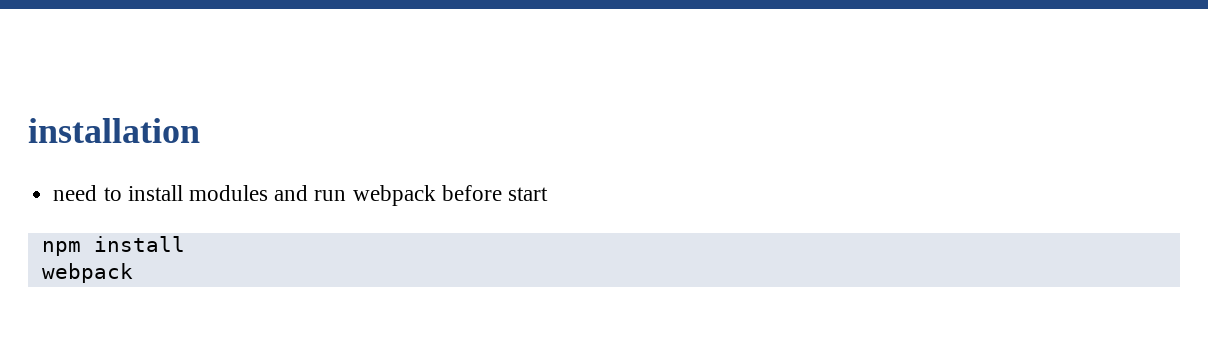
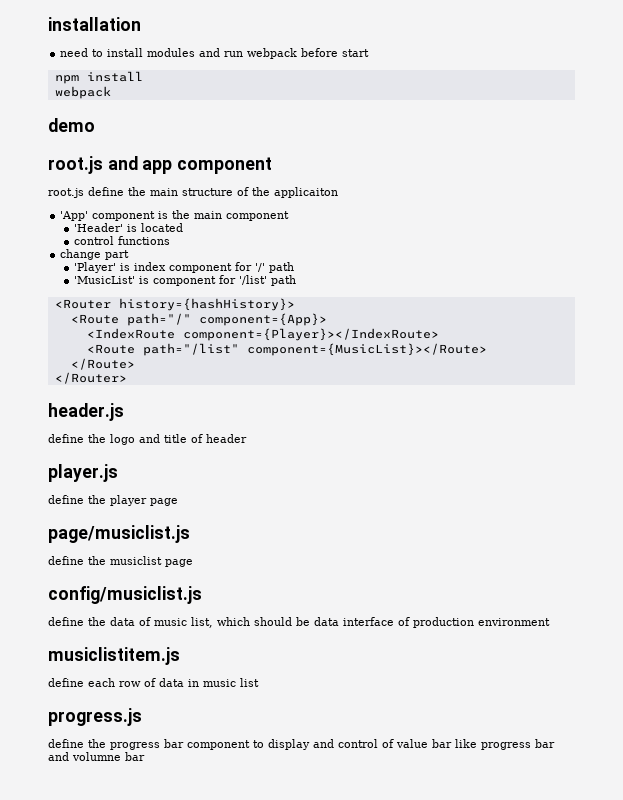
(133, 273) none -> [48,118,95,132] [48,156,273,174] [48,187,338,198] [60,210,290,221] [74,223,184,232] [74,236,171,245] [60,249,130,260] [74,262,295,273] [74,275,297,286] [54,298,295,311] [70,313,327,326] [86,328,439,341] [86,343,487,356] [70,358,135,370] [54,372,127,384] [48,403,124,421] [48,434,247,445] [48,464,118,482] [48,495,178,506] [48,525,190,543] [48,556,193,567] [48,586,202,604] [48,617,550,628] [48,647,180,665] [48,678,259,687] [48,708,142,726] [48,739,555,750] [48,752,145,761] // demo // root.js and app component // root.js define the main structure of the applicaiton // 'App' component is the main component // 'Header' is located // control functions // change part // 'Player' is index component for '/' path // 'MusicList' is component for '/list' path // <Router history={hashHistory}> // <Route path="/" component={App}> // <IndexRoute component={Player}></IndexRoute> // <Route path="/list" component={MusicList}></Route> // </Route> // </Router> // header.js // define the logo and title of header // player.js // define the player page // page/musiclist.js // define the musiclist page // config/musiclist.js // define the data of music list, which should be data interface of production environment // musiclistitem.js // define each row of data in music list // progress.js // define the progress bar component to display and control of value bar like progress bar and volumne bar

